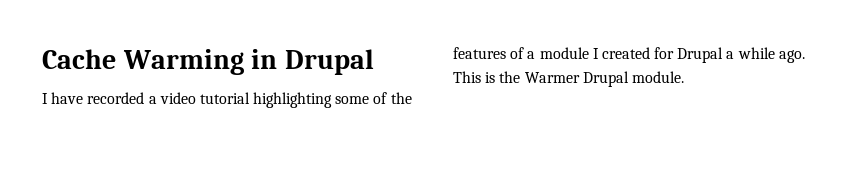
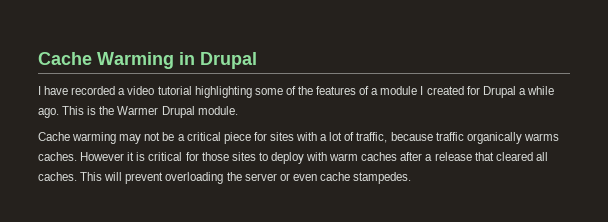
(684, 77) none -> [38,132,559,144] [38,152,548,164] [38,172,412,184] // Cache warming may not be a critical piece for sites with a lot of traffic, because traffic organically warms caches. However it is critical for those sites to deploy with warm caches after a release that cleared all caches. This will prevent overloading the server or even cache stampedes.

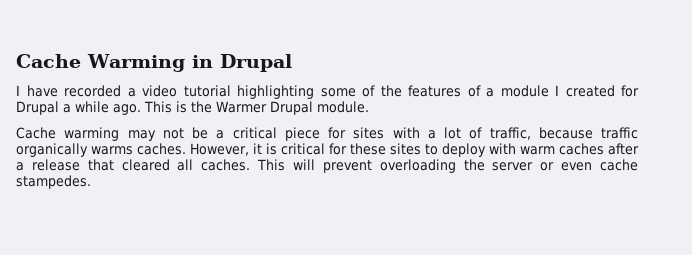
[80,152,125,161] However -> [190,143,249,156] However,
[201,152,229,161] those -> [350,143,386,155] these

